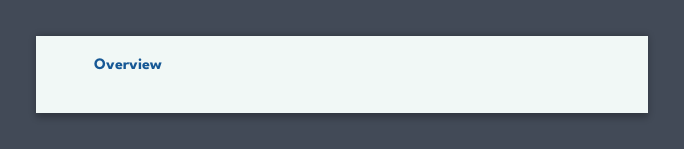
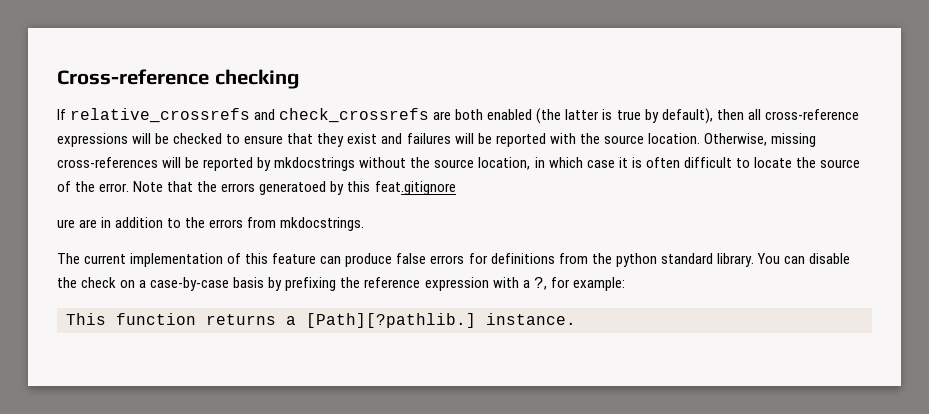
[94,58,162,70] Overview -> [57,69,299,89] [57,108,859,124] [57,133,816,147] [57,157,860,171] [57,181,456,195] [57,217,365,231] [57,253,850,267] [57,277,625,291] [66,313,576,328] Cross-reference checking // If relative_crossrefs and check_crossrefs are both enabled (the latter is true by default), then all cross-reference expressions will be checked to ensure that they exist and failures will be reported with the source location. Otherwise, missing cross-references will be reported by mkdocstrings without the source location, in which case it is often difficult to locate the source of the error. Note that the errors generatoed by this feat.gitignore // ure are in addition to the errors from mkdocstrings. // The current implementation of this feature can produce false errors for definitions from the python standard library. You can disable the check on a case-by-case basis by prefixing the reference expression with a ?, for example: // This function returns a [Path][?pathlib.] instance.

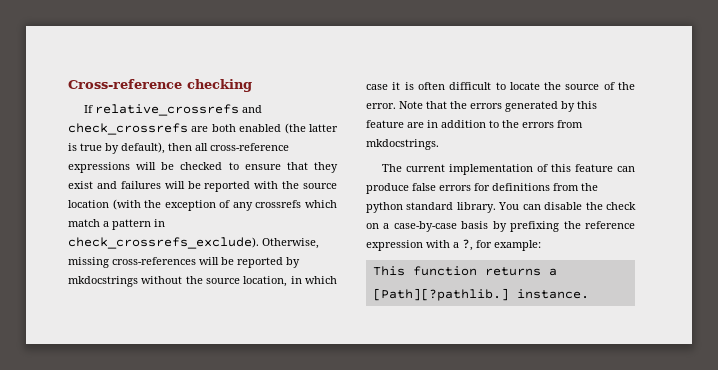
[647,133,700,144] location. -> [68,199,338,211] [68,219,165,230] [68,237,259,249] location (with the exception of any crossrefs which match a pattern in check_crossrefs_exclude).
[259,181,327,195] generatoed -> [505,101,558,112] generated
[374,181,456,195] [57,219,75,228] feat.gitignore // ure -> [366,120,404,128] feature

